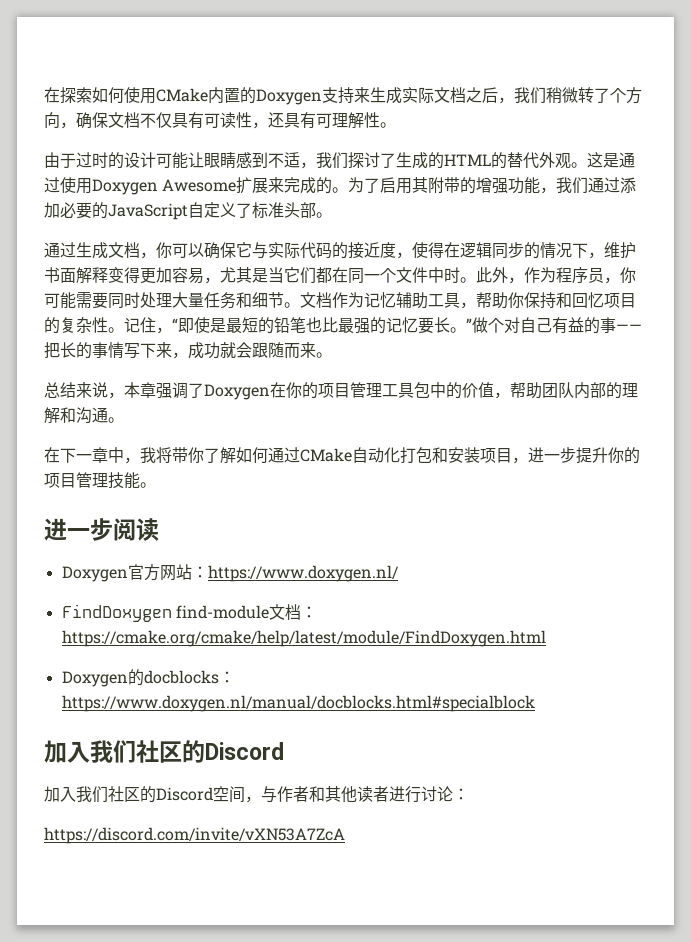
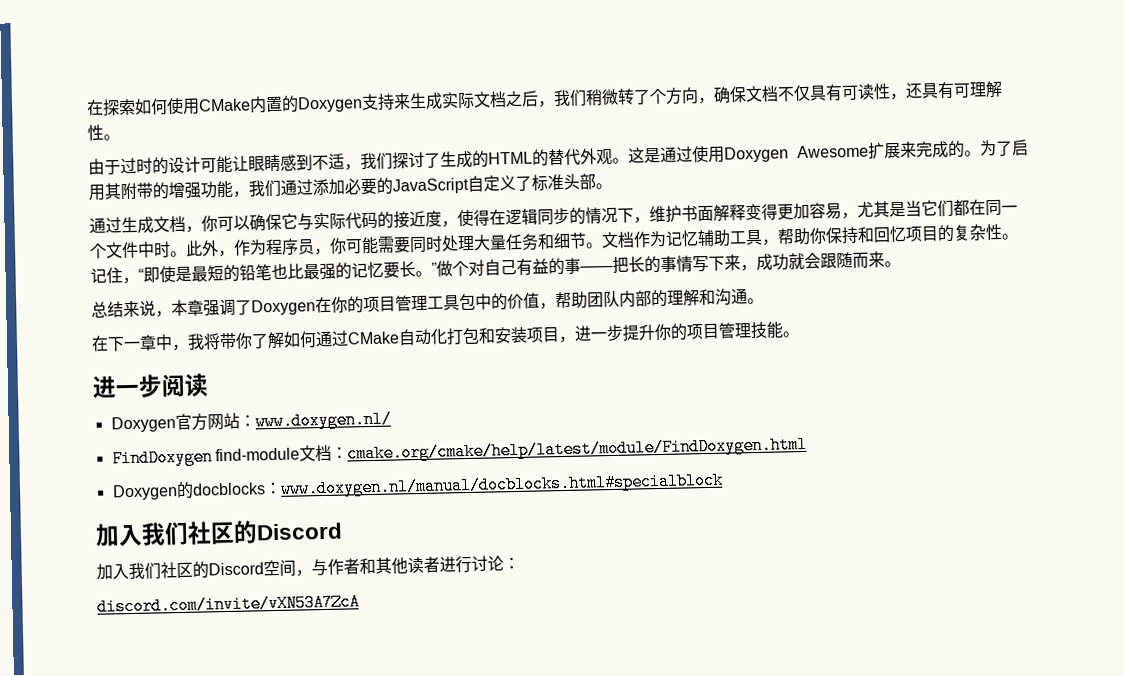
[207,565,399,582] https://www.doxygen.nl/ -> [254,410,392,431] www.doxygen.nl/
[61,630,546,647] https://cmake.org/cmake/help/latest/module/FindDoxygen.html -> [346,435,808,463] cmake.org/cmake/help/latest/module/FindDoxygen.html
[61,695,535,712] https://www.doxygen.nl/manual/docblocks.html#specialblock -> [279,471,724,498] www.doxygen.nl/manual/docblocks.html#specialblock
[44,827,345,844] https://discord.com/invite/vXN53A7ZcA -> [97,593,360,616] discord.com/invite/vXN53A7ZcA

